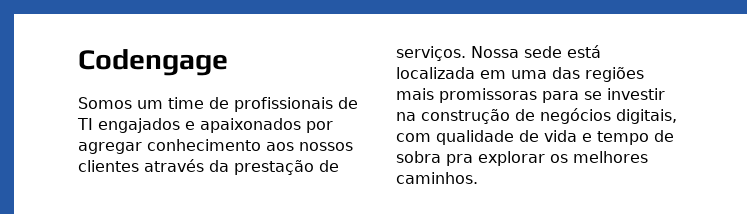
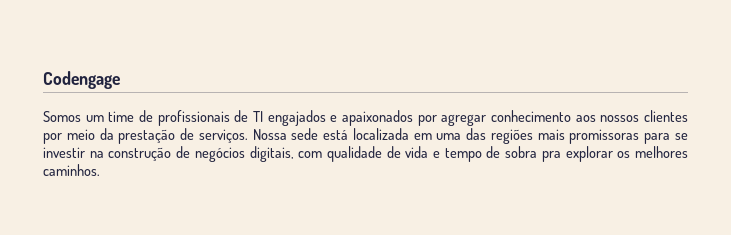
[144,159,204,172] através -> [43,129,95,144] por meio

